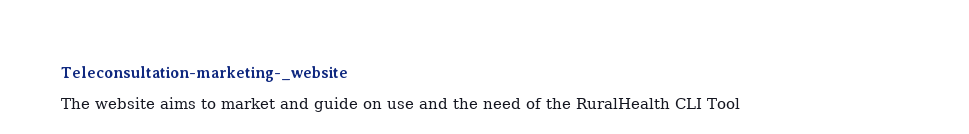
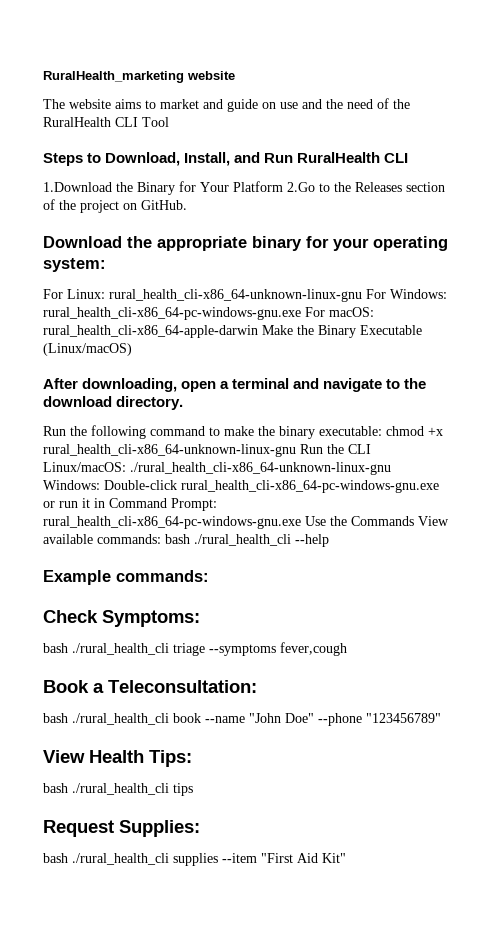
[61,66,348,82] Teleconsultation-marketing-_website -> [43,71,235,83] RuralHealth_marketing website
(740, 103) none -> [43,152,409,166] [43,181,445,195] [43,199,187,213] [43,236,448,251] [43,258,106,272] [43,289,447,302] [43,307,374,320] [43,325,422,338] [43,343,132,356] [43,378,427,392] [43,396,184,410] [43,425,443,439] [43,444,371,457] [43,462,391,475] [43,480,439,493] [43,498,217,511] [43,516,449,529] [43,534,329,547] [43,570,209,585] [43,610,200,627] [43,642,347,656] [43,680,257,693] [43,713,441,726] [43,750,192,767] [43,783,193,796] [43,820,200,837] [43,853,346,866] // Steps to Download, Install, and Run RuralHealth CLI // 1.Download the Binary for Your Platform 2.Go to the Releases section of the project on GitHub. // Download the appropriate binary for your operating system: // For Linux: rural_health_cli-x86_64-unknown-linux-gnu For Windows: rural_health_cli-x86_64-pc-windows-gnu.exe For macOS: rural_health_cli-x86_64-apple-darwin Make the Binary Executable (Linux/macOS) // After downloading, open a terminal and navigate to the download directory. // Run the following command to make the binary executable: chmod +x rural_health_cli-x86_64-unknown-linux-gnu Run the CLI Linux/macOS: ./rural_health_cli-x86_64-unknown-linux-gnu Windows: Double-click rural_health_cli-x86_64-pc-windows-gnu.exe or run it in Command Prompt: rural_health_cli-x86_64-pc-windows-gnu.exe Use the Commands View available commands: bash ./rural_health_cli --help // Example commands: // Check Symptoms: // bash ./rural_health_cli triage --symptoms fever,cough // Book a Teleconsultation: // bash ./rural_health_cli book --name "John Doe" --phone "123456789" // View Health Tips: // bash ./rural_health_cli tips // Request Supplies: // bash ./rural_health_cli supplies --item "First Aid Kit"

